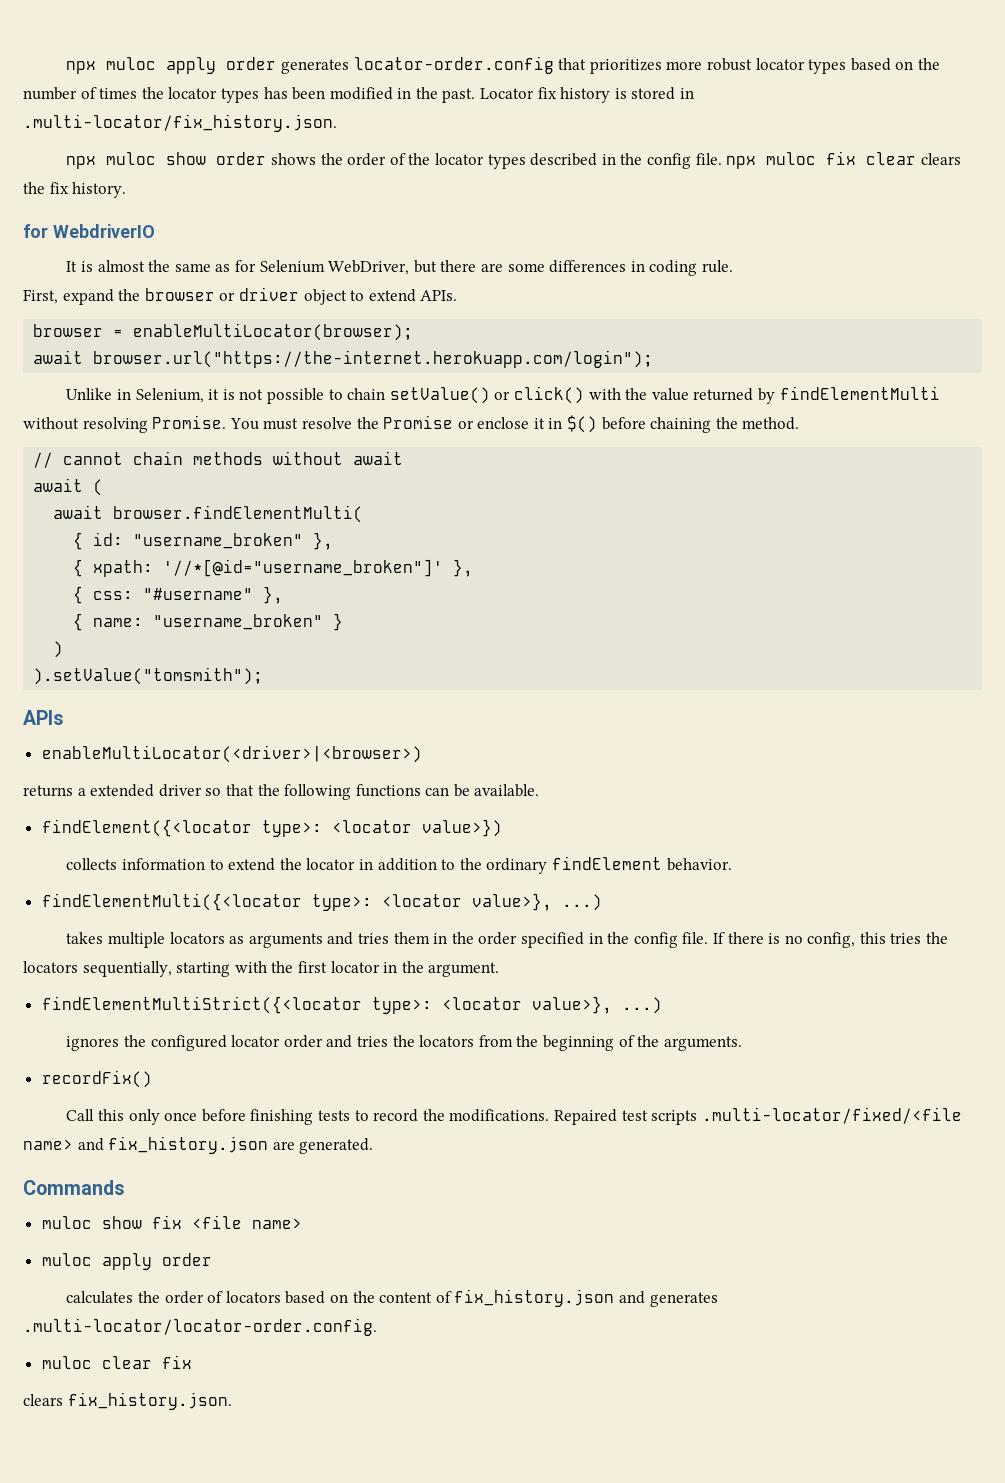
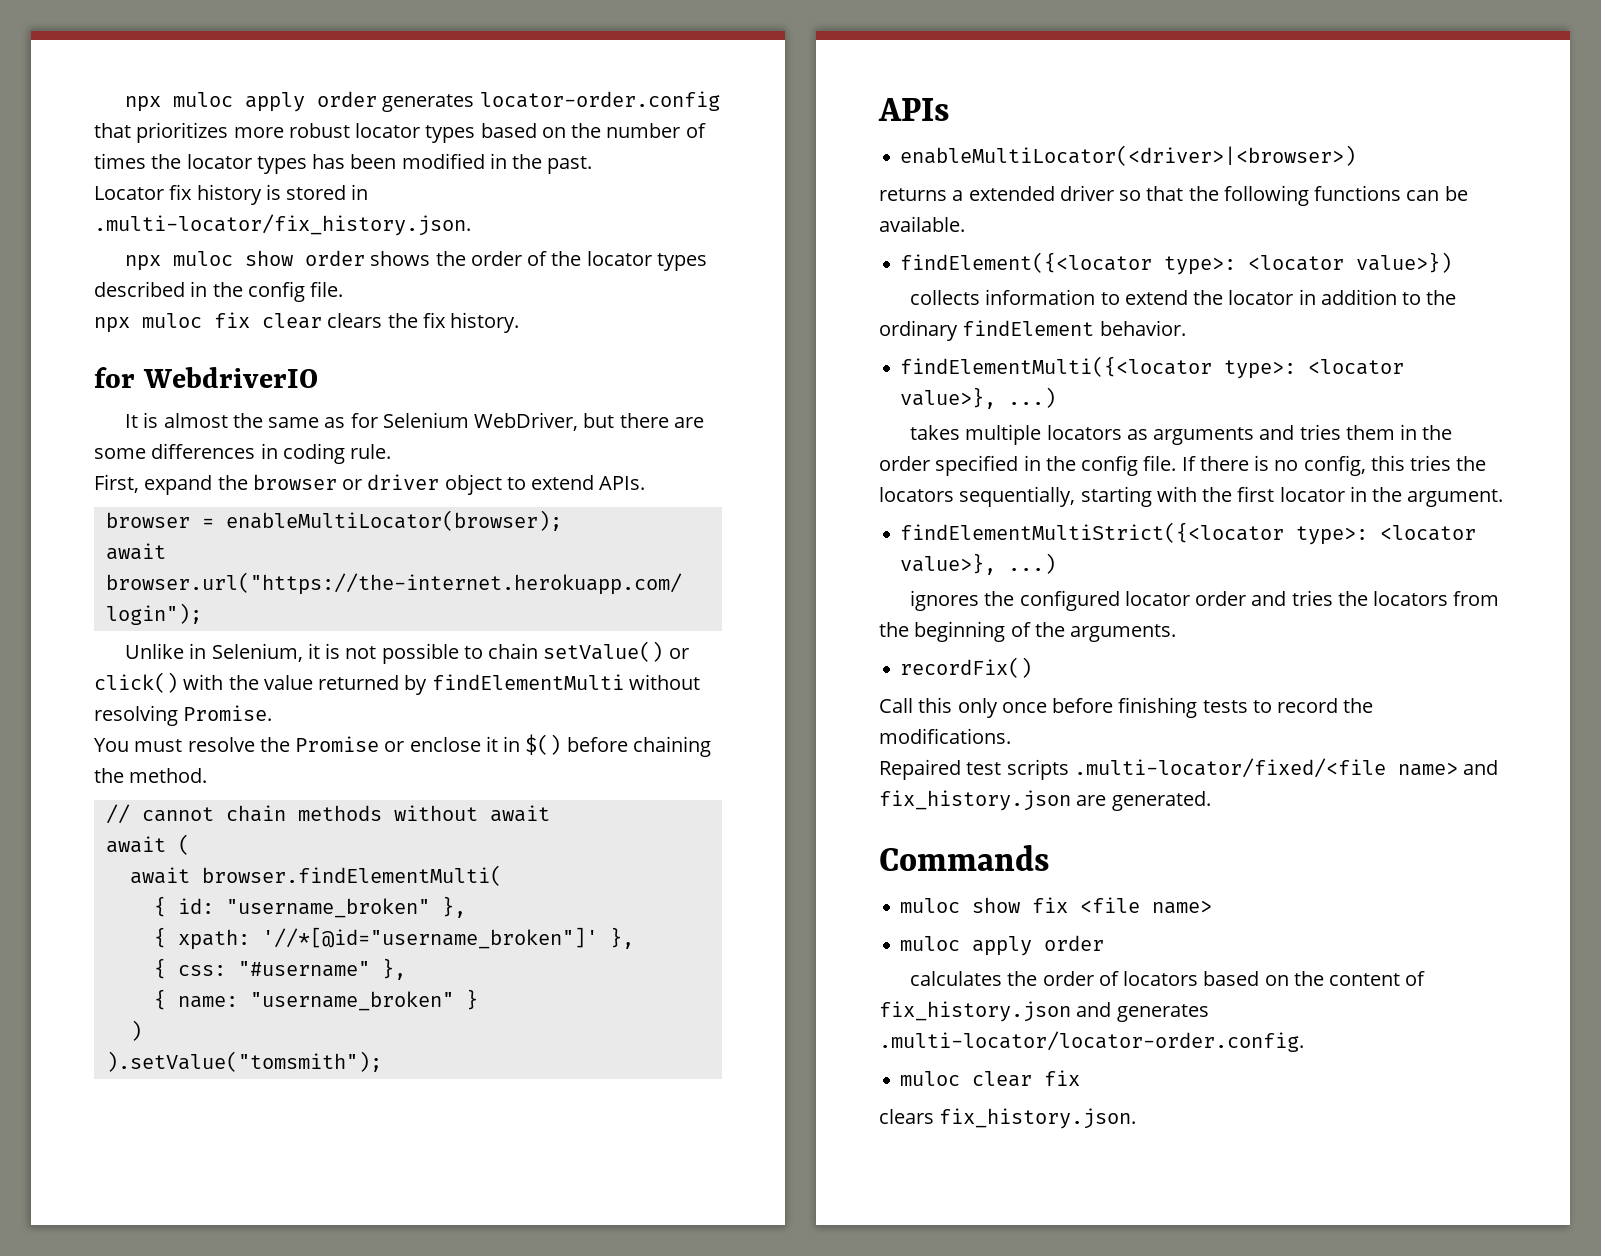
(476, 95) none -> (593, 165) //
(722, 159) none -> (344, 289) //
(227, 422) none -> (273, 713) //
(550, 1115) none -> (1011, 736) //

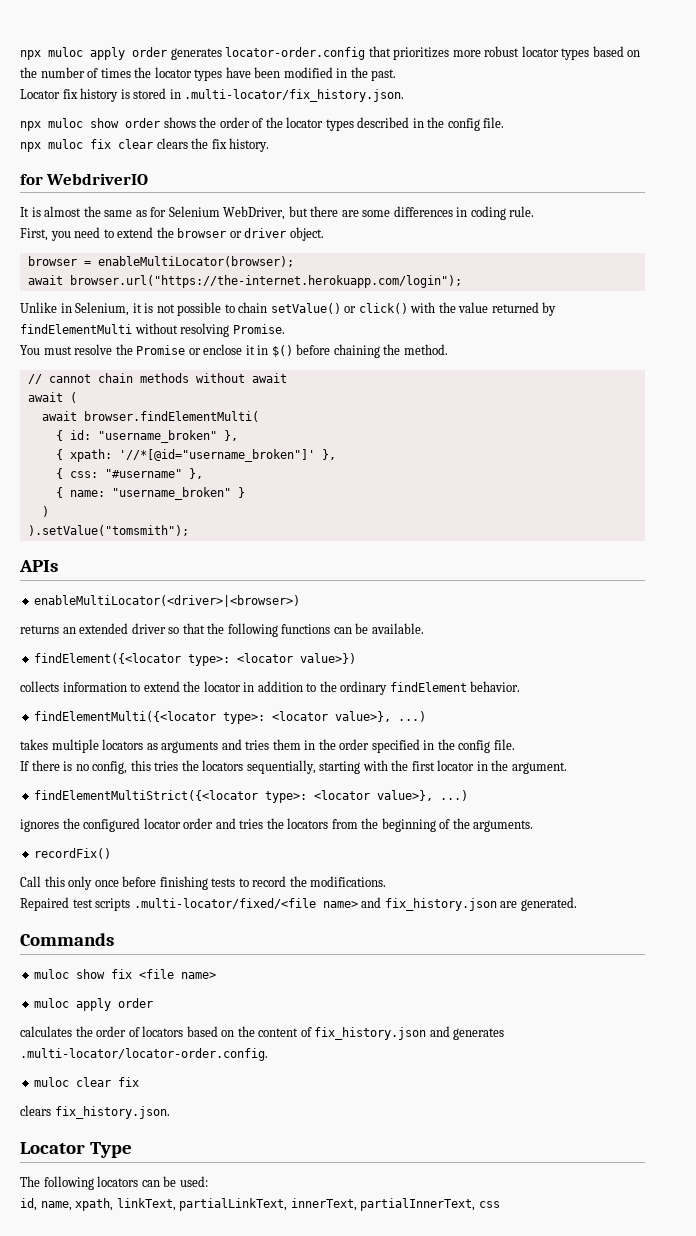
[312,154,346,169] has -> [225,67,251,78] have
[144,474,646,495] expand the browser or driver object to extend APIs. -> [50,227,324,241] you need to extend the browser or driver object.
[952,190,964,201] a -> [62,627,76,634] an
(1177, 463) none -> (515, 744) //
(1137, 1118) none -> [20,1142,132,1158] [20,1176,208,1190] [20,1198,500,1211] // Locator Type // The following locators can be used: // id, name, xpath, linkText, partialLinkText, innerText, partialInnerText, css

